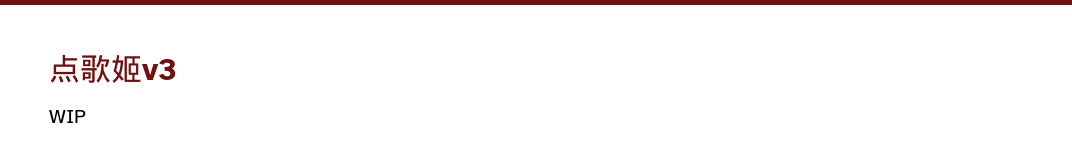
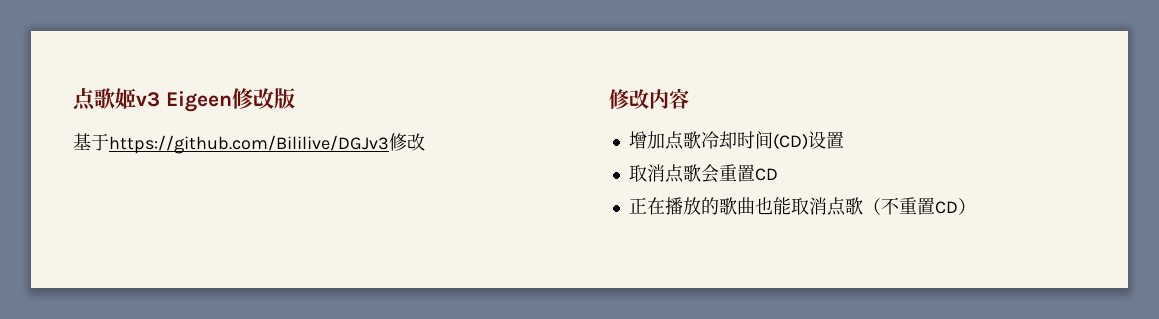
[49,110,86,123] // WIP -> [165,88,295,112] [73,133,425,154] [609,88,689,109] [628,131,844,150] [628,164,778,183] [628,197,976,216] Eigeen修改版 // 基于https://github.com/Bililive/DGJv3修改 // 修改内容 // 增加点歌冷却时间(CD)设置 // 取消点歌会重置CD // 正在播放的歌曲也能取消点歌（不重置CD）

